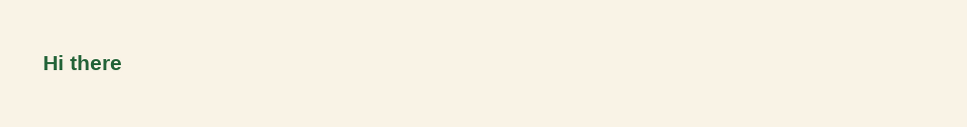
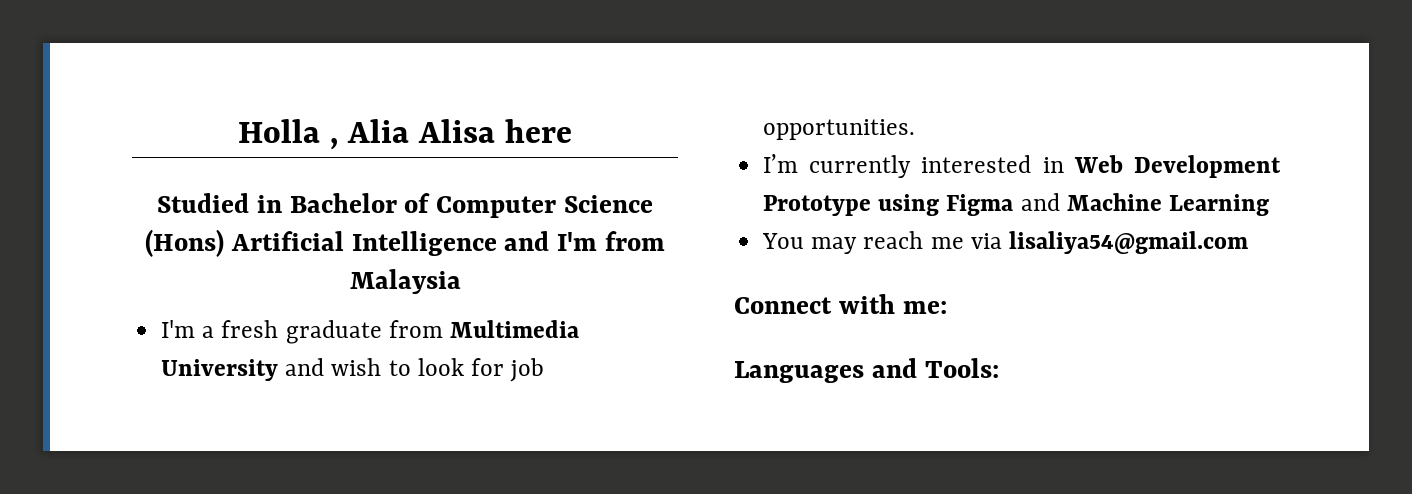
[42,55,123,71] Hi there -> [238,119,572,150] [156,193,654,218] [144,229,666,257] [349,269,461,294] [161,320,579,344] [161,358,545,382] [763,119,916,140] [763,154,1281,178] [763,193,1269,216] [762,231,1248,254] [734,294,947,314] [734,358,999,383] Holla , Alia Alisa here // Studied in Bachelor of Computer Science (Hons) Artificial Intelligence and I'm from Malaysia // I'm a fresh graduate from Multimedia University and wish to look for job opportunities. // I’m currently interested in Web Development Prototype using Figma and Machine Learning // You may reach me via lisaliya54@gmail.com // Connect with me: // Languages and Tools:

